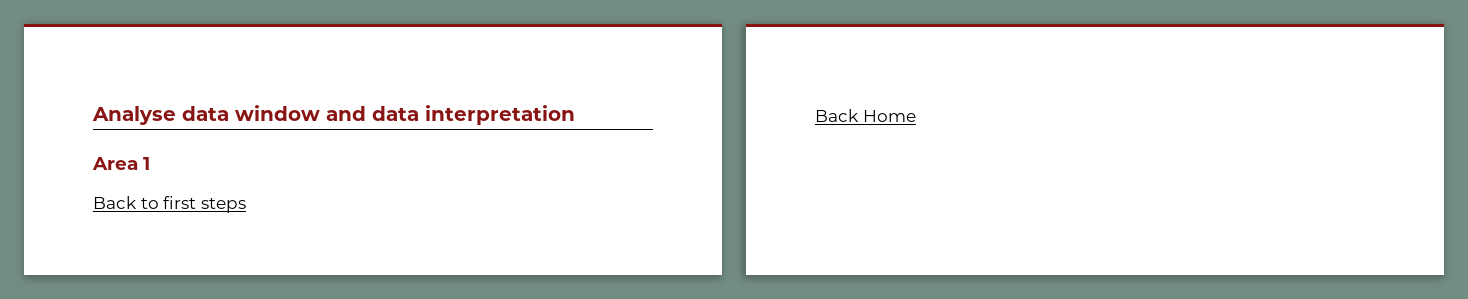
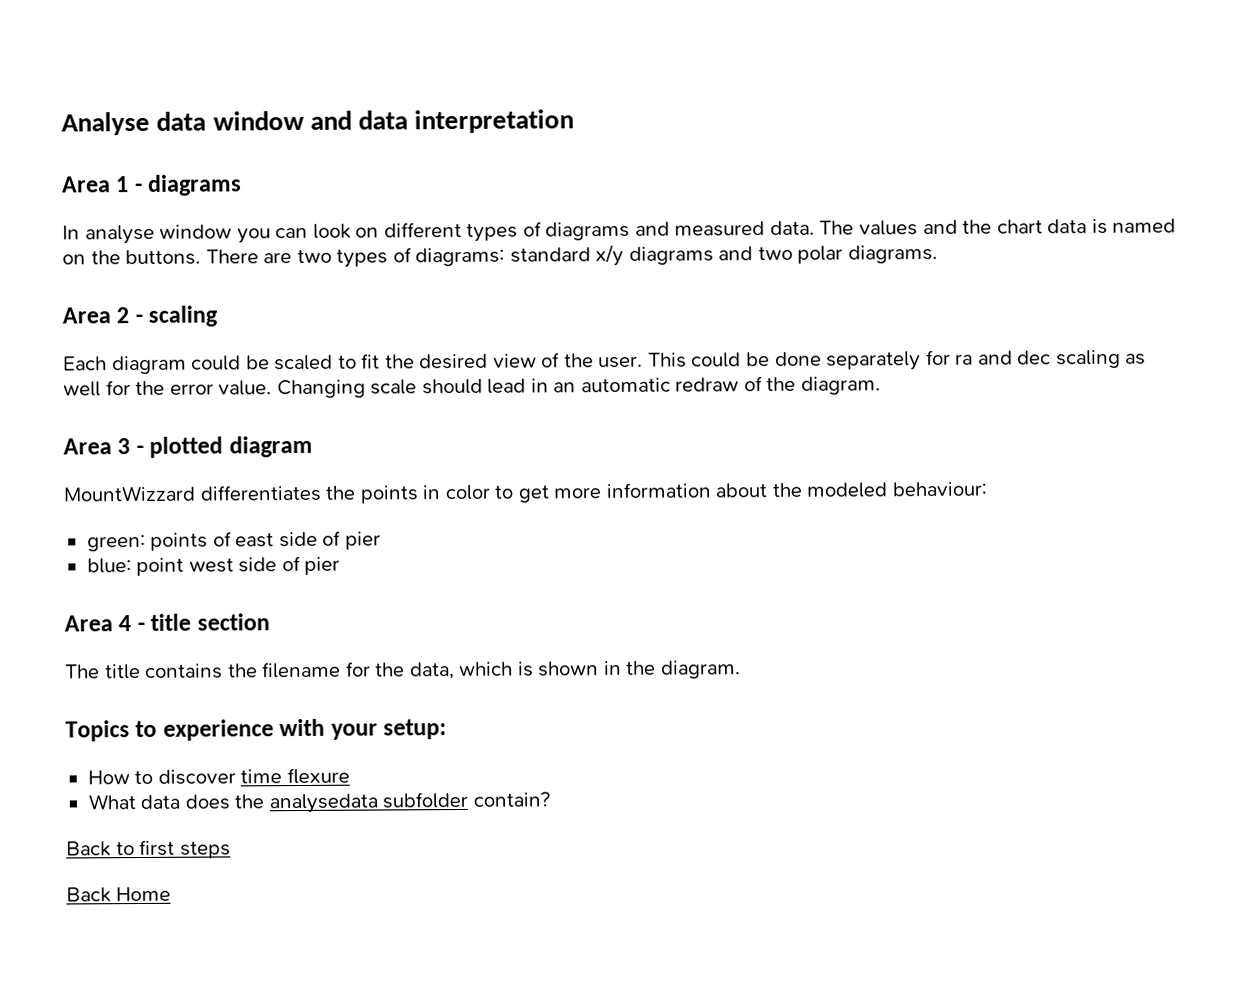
(150, 163) none -> [134,174,243,196] [62,218,1177,245] [62,244,939,268] [62,305,219,327] [63,349,1147,375] [63,376,882,399] [63,435,313,458] [63,481,987,504] [86,530,381,552] [86,555,341,577] [64,613,270,632] [65,660,741,680] [65,718,448,742] [87,767,350,785] [87,791,550,814] - diagrams // In analyse window you can look on different types of diagrams and measured data. The values and the chart data is named on the buttons. There are two types of diagrams: standard x/y diagrams and two polar diagrams. // Area 2 - scaling // Each diagram could be scaled to fit the desired view of the user. This could be done separately for ra and dec scaling as well for the error value. Changing scale should lead in an automatic redraw of the diagram. // Area 3 - plotted diagram // MountWizzard differentiates the points in color to get more information about the modeled behaviour: // green: points of east side of pier // blue: point west side of pier // Area 4 - title section // The title contains the filename for the data, which is shown in the diagram. // Topics to experience with your setup: // How to discover time flexure // What data does the analysedata subfolder contain?

